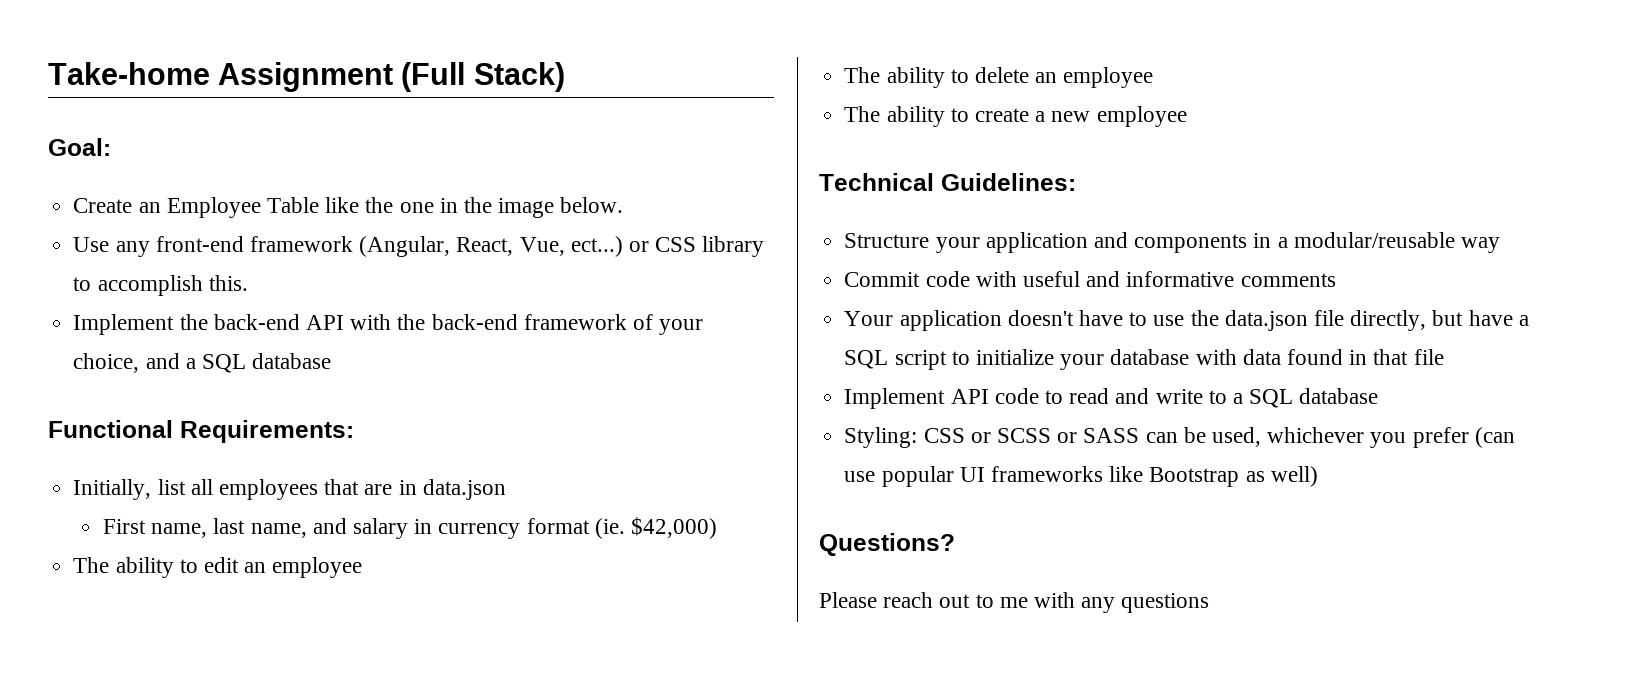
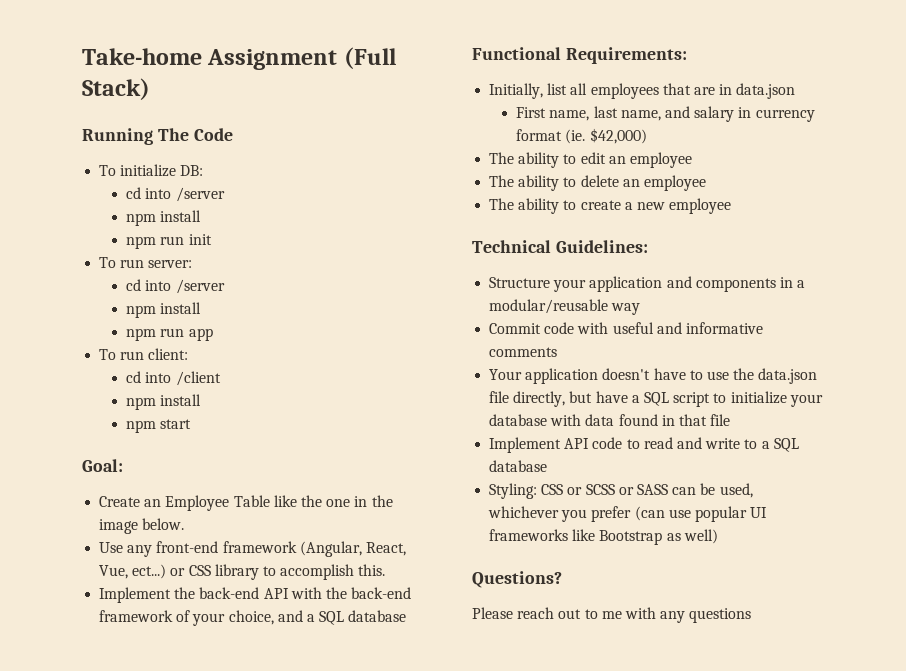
(565, 77) none -> [82,128,233,145] [99,164,204,177] [126,187,225,202] [126,210,202,226] [126,234,212,249] [99,257,193,268] [126,279,225,294] [126,302,202,318] [126,328,213,341] [99,348,189,360] [126,371,221,386] [126,394,202,410] [126,419,192,433] // Running The Code // To initialize DB: // cd into /server // npm install // npm run init // To run server: // cd into /server // npm install // npm run app // To run client: // cd into /client // npm install // npm start

